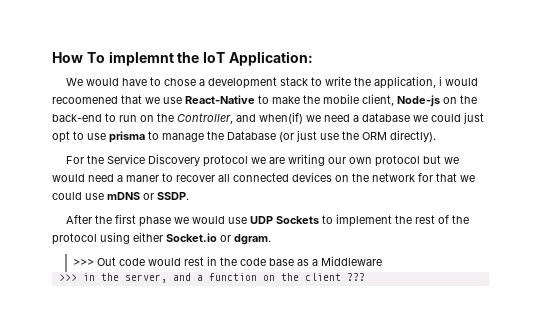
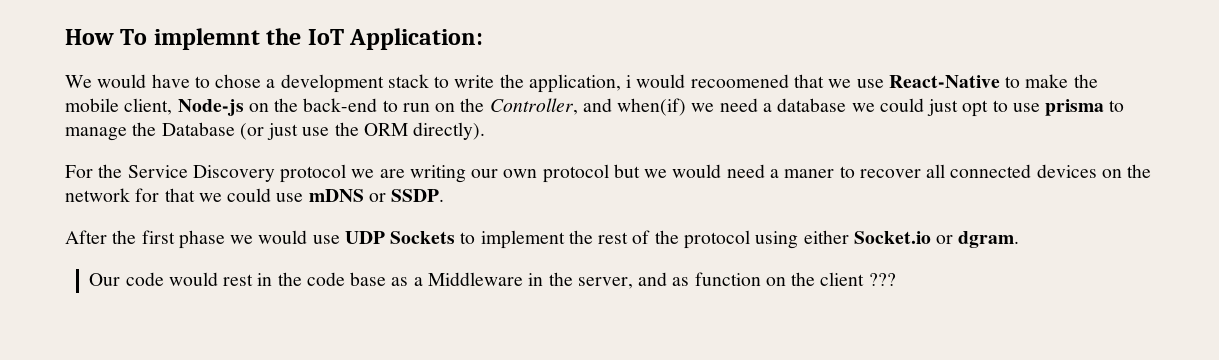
[73,257,117,266] >>> Out -> [89,273,121,286] Our
[58,274,77,281] // >>> -> (523, 279) none
[196,275,203,281] a -> [672,277,690,286] as

